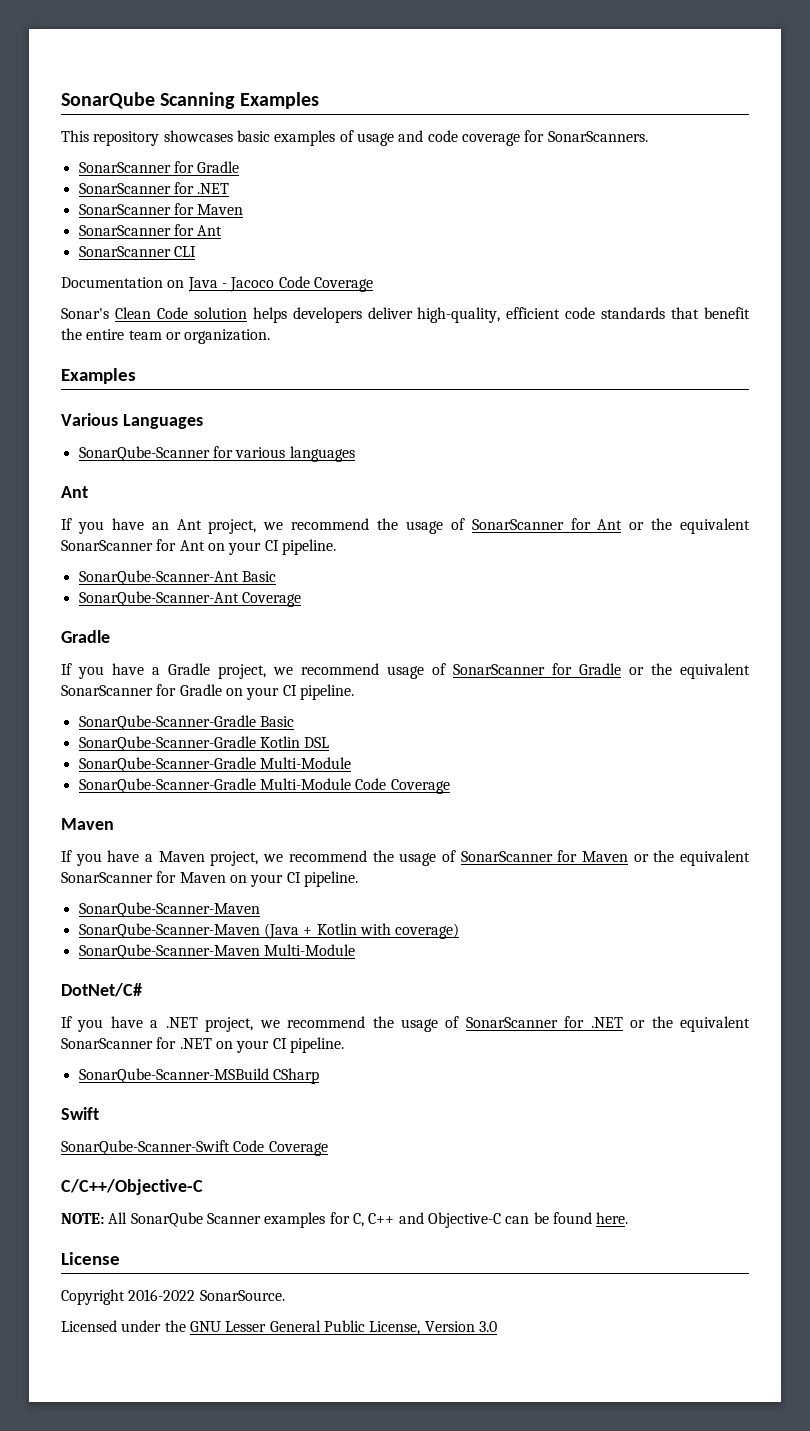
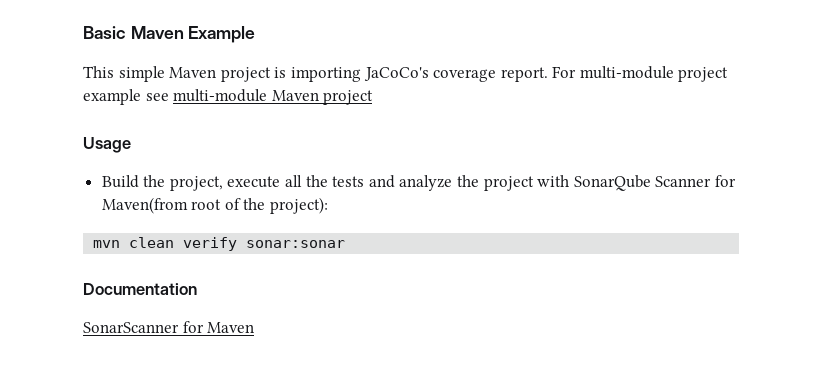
[61,92,319,109] [61,130,648,146] [78,161,240,173] [78,182,230,194] [78,203,244,215] [78,224,223,236] [78,246,196,257] [61,276,373,292] [61,307,750,323] [61,328,271,344] [61,368,136,384] [61,413,203,429] [78,446,355,462] [61,486,88,498] [61,518,750,534] [61,539,336,555] [78,570,276,585] [78,591,301,607] [61,630,110,643] [61,663,750,679] [61,684,354,700] [78,715,294,730] [78,736,330,751] [78,757,351,772] [78,778,450,794] [61,818,114,830] [61,850,750,866] [61,871,358,887] [78,902,260,917] [78,923,460,939] [78,944,355,959] [61,983,142,997] [61,1016,750,1032] [61,1037,344,1053] [78,1068,319,1084] [61,1107,99,1120] [61,1140,328,1156] [61,1179,203,1195] [61,1212,629,1228] [61,1252,120,1265] [61,1289,285,1305] [61,1320,497,1335] SonarQube Scanning Examples // This repository showcases basic examples of usage and code coverage for SonarScanners. // SonarScanner for Gradle // SonarScanner for .NET // SonarScanner for Maven // SonarScanner for Ant // SonarScanner CLI // Documentation on Java - Jacoco Code Coverage // Sonar's Clean Code solution helps developers deliver high-quality, efficient code standards that benefit the entire team or organization. // Examples // Various Languages // SonarQube-Scanner for various languages // Ant // If you have an Ant project, we recommend the usage of SonarScanner for Ant or the equivalent SonarScanner for Ant on your CI pipeline. // SonarQube-Scanner-Ant Basic // SonarQube-Scanner-Ant Coverage // Gradle // If you have a Gradle project, we recommend usage of SonarScanner for Gradle or the equivalent SonarScanner for Gradle on your CI pipeline. // SonarQube-Scanner-Gradle Basic // SonarQube-Scanner-Gradle Kotlin DSL // SonarQube-Scanner-Gradle Multi-Module // SonarQube-Scanner-Gradle Multi-Module Code Coverage // Maven // If you have a Maven project, we recommend the usage of SonarScanner for Maven or the equivalent SonarScanner for Maven on your CI pipeline. // SonarQube-Scanner-Maven // SonarQube-Scanner-Maven (Java + Kotlin with coverage) // SonarQube-Scanner-Maven Multi-Module // DotNet/C# // If you have a .NET project, we recommend the usage of SonarScanner for .NET or the equivalent SonarScanner for .NET on your CI pipeline. // SonarQube-Scanner-MSBuild CSharp // Swift // SonarQube-Scanner-Swift Code Coverage // C/C++/Objective-C // NOTE: All SonarQube Scanner examples for C, C++ and Objective-C can be found here. // License // Copyright 2016-2022 SonarSource. // Licensed under the GNU Lesser General Public License, Version 3.0 -> [83,26,256,43] [83,66,729,82] [83,89,374,105] [83,137,131,153] [101,175,736,191] [101,197,329,214] [93,237,346,251] [83,283,197,295] [83,321,255,333] Basic Maven Example // This simple Maven project is importing JaCoCo's coverage report. For multi-module project example see multi-module Maven project // Usage // Build the project, execute all the tests and analyze the project with SonarQube Scanner for Maven(from root of the project): // mvn clean verify sonar:sonar // Documentation // SonarScanner for Maven

